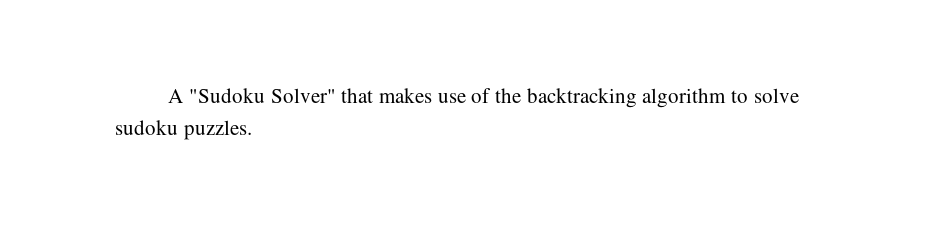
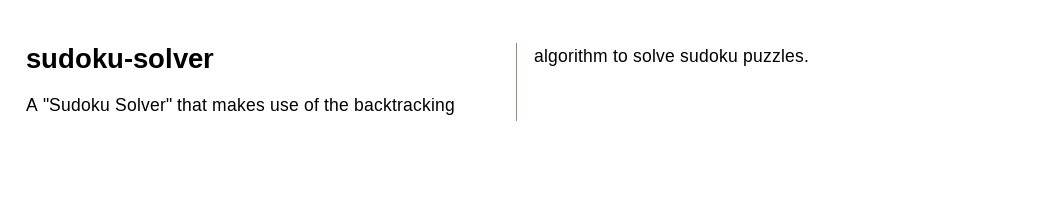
(168, 96) none -> [26,48,214,68] sudoku-solver //

